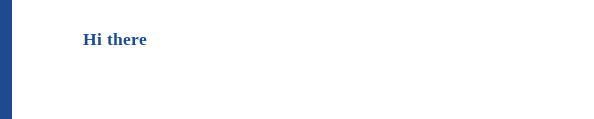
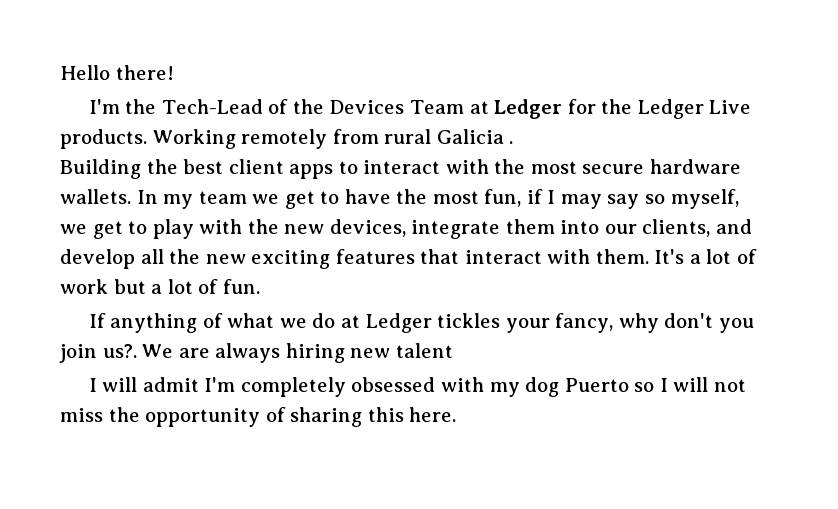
[83,33,147,45] Hi there -> [60,65,174,80] [88,99,752,119] [60,129,514,149] [60,159,741,179] [60,189,739,209] [60,219,752,239] [60,249,757,269] [60,279,260,294] [88,313,754,333] [59,343,453,363] [88,377,746,397] [60,407,457,427] Hello there! // I'm the Tech-Lead of the Devices Team at Ledger for the Ledger Live products. Working remotely from rural Galicia . // Building the best client apps to interact with the most secure hardware wallets. In my team we get to have the most fun, if I may say so myself, we get to play with the new devices, integrate them into our clients, and develop all the new exciting features that interact with them. It's a lot of work but a lot of fun. // If anything of what we do at Ledger tickles your fancy, why don't you join us?. We are always hiring new talent // I will admit I'm completely obsessed with my dog Puerto so I will not miss the opportunity of sharing this here.

